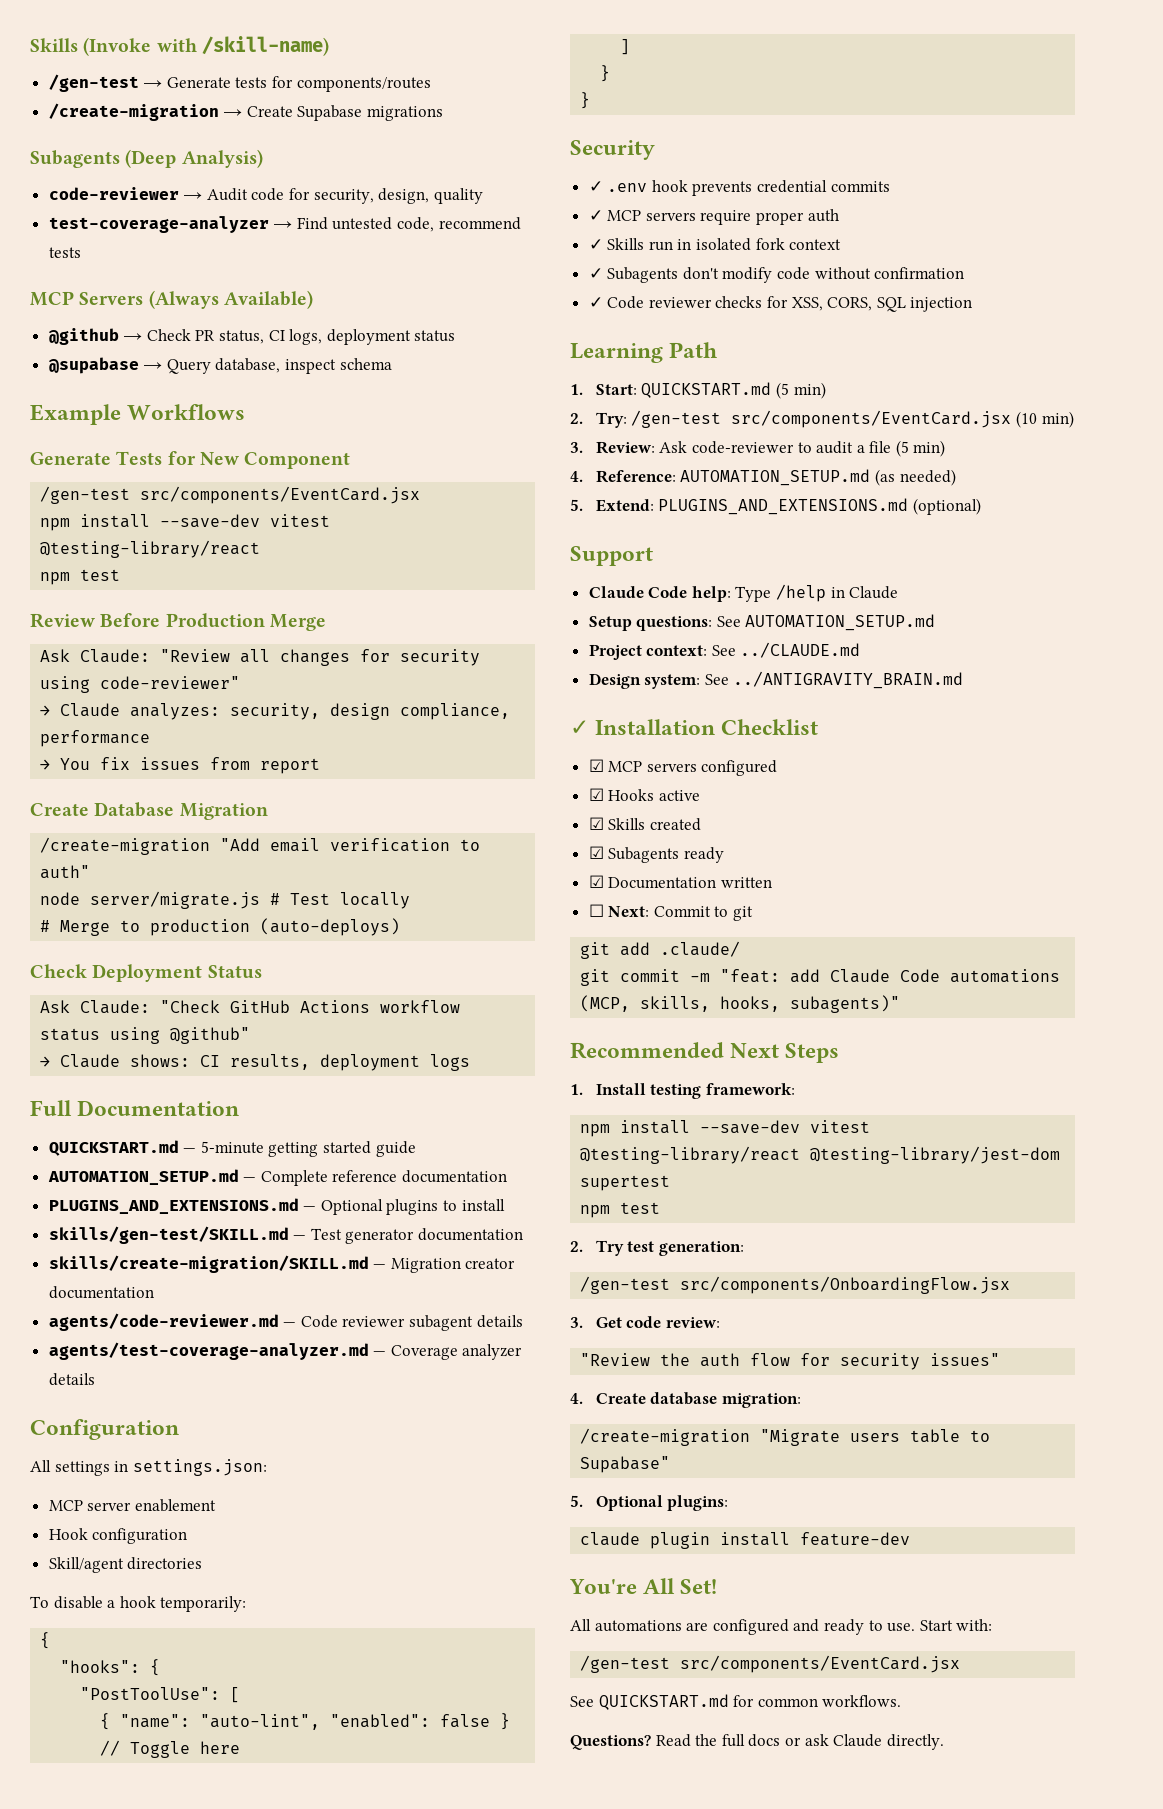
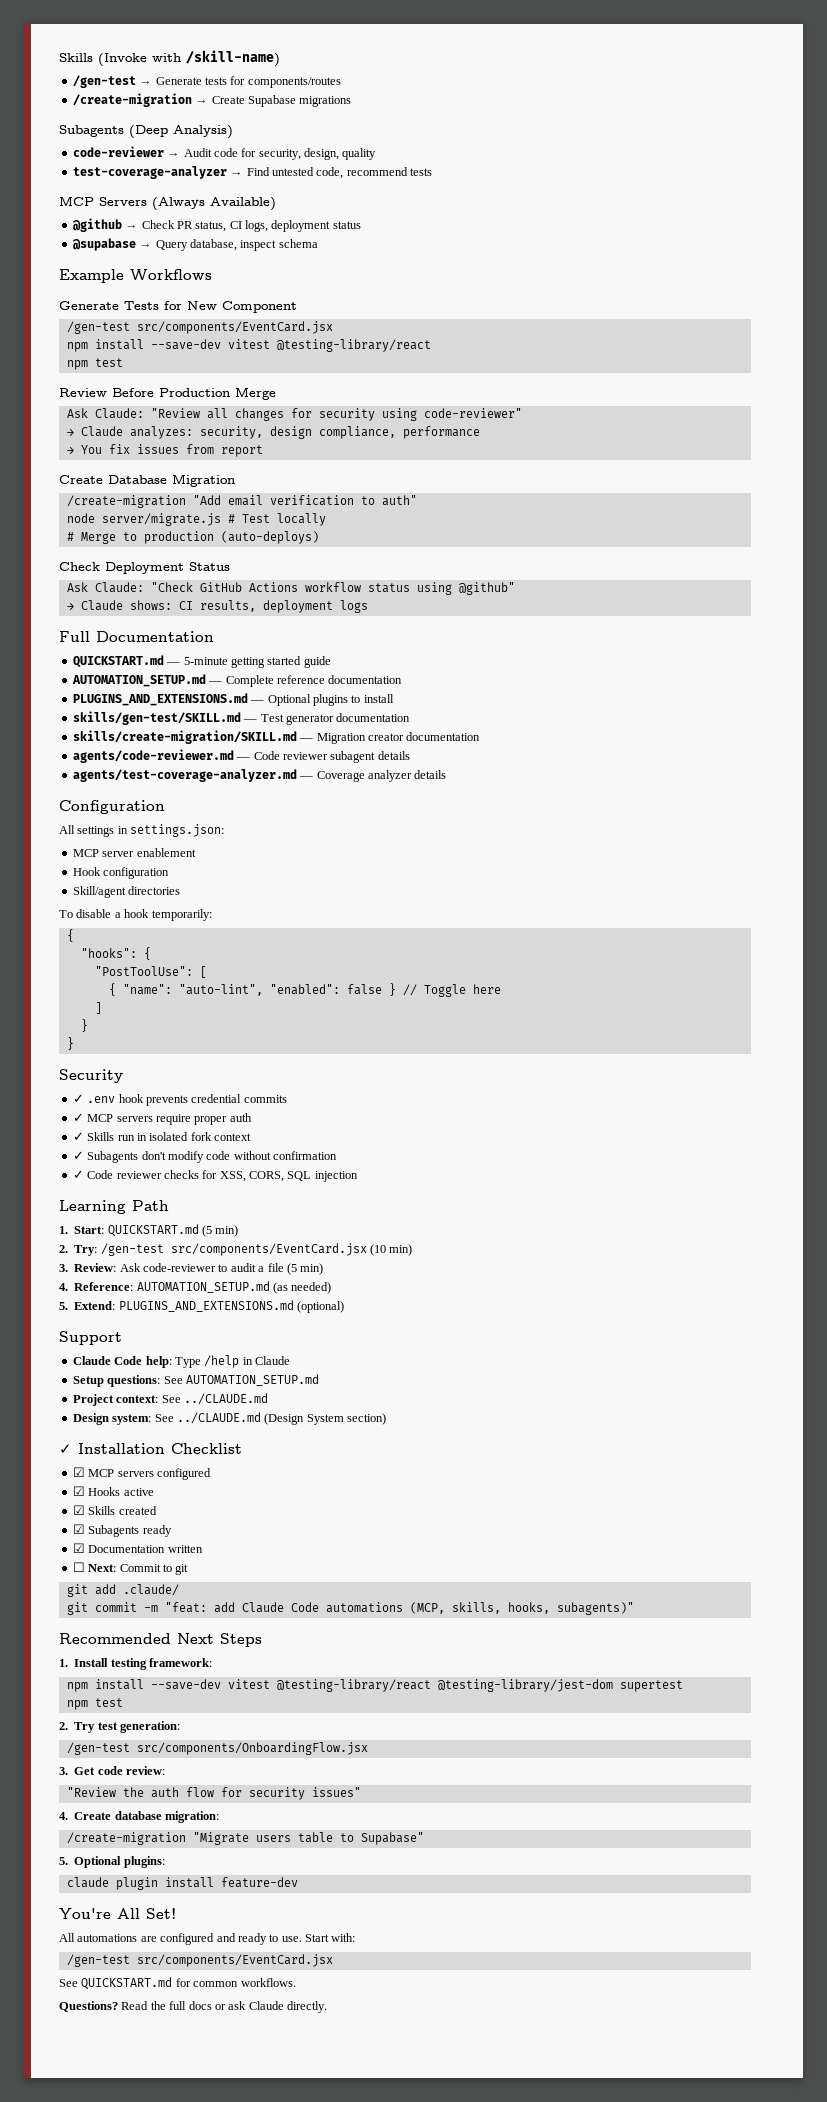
[733,671,964,689] ../ANTIGRAVITY_BRAIN.md -> [176,1412,386,1425] ../CLAUDE.md (Design System section)

